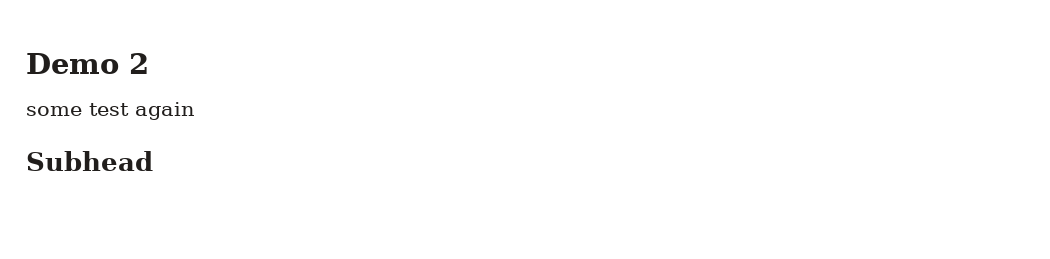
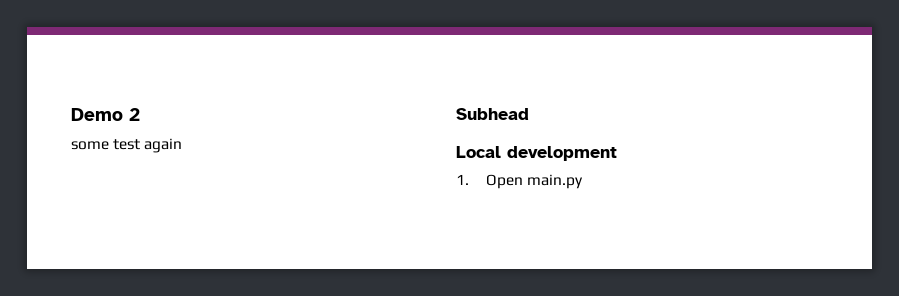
(153, 161) none -> [456,146,617,161] [456,174,583,189] // Local development // 1. Open main.py

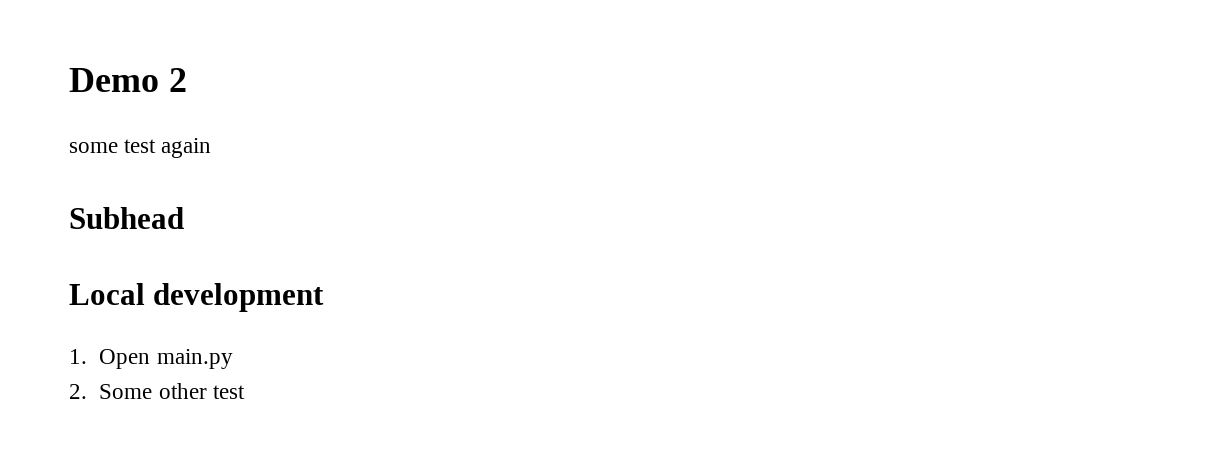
(583, 181) none -> [69,383,245,399] // 2. Some other test

